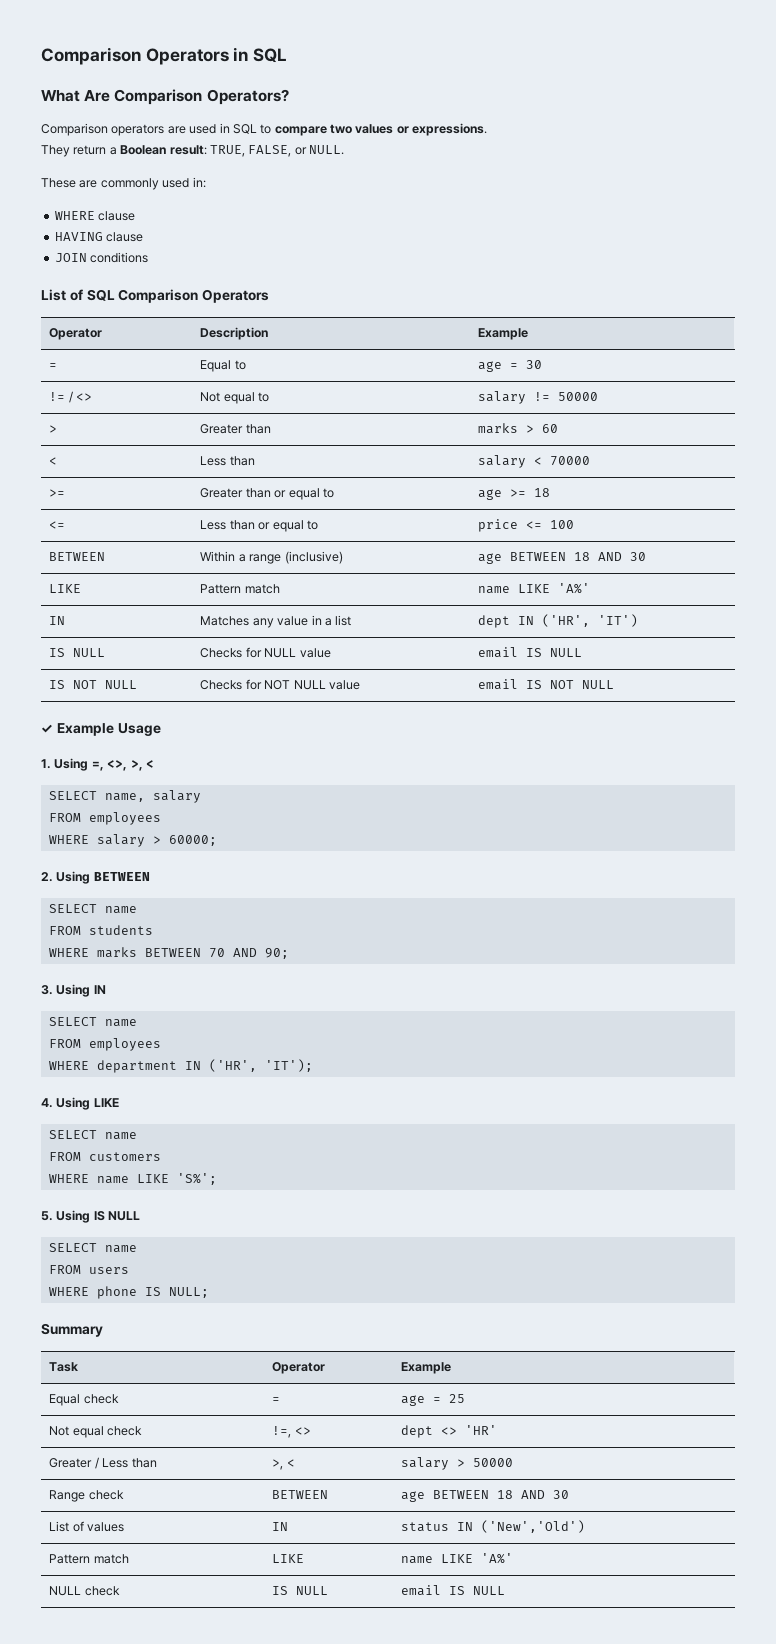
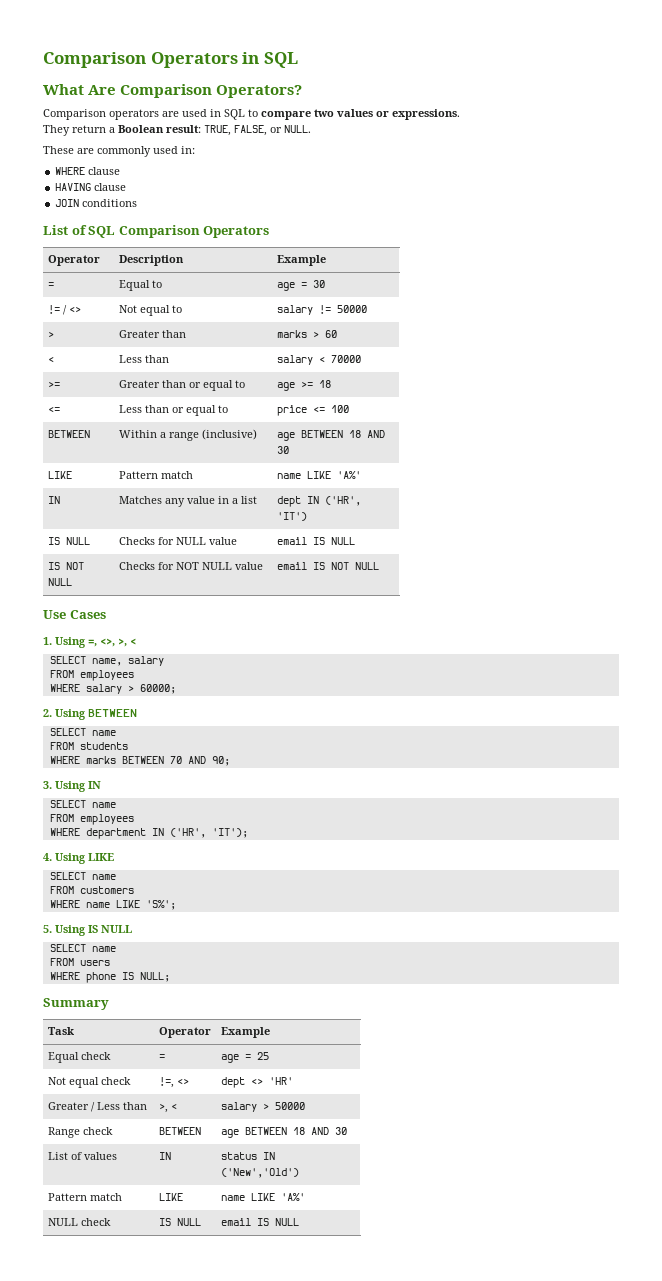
[41,723,161,736] ✓ Example Usage -> [43,610,106,619] Use Cases

